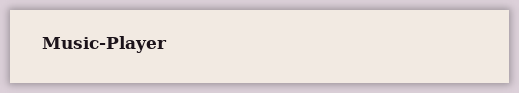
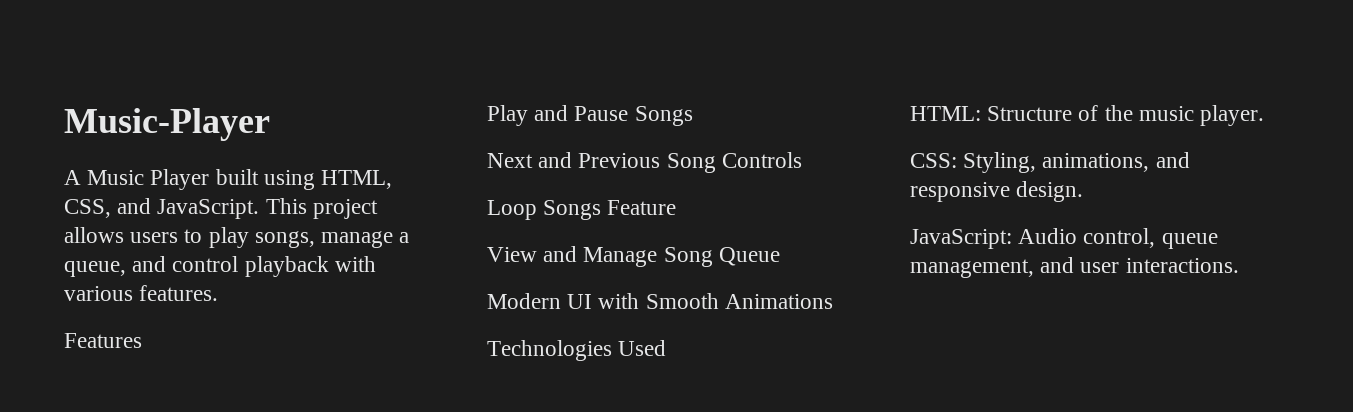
(167, 44) none -> [64,169,393,190] [64,198,378,219] [64,227,410,248] [64,256,376,277] [64,285,219,301] [64,333,142,348] [487,105,693,126] [487,152,802,173] [487,200,677,220] [487,246,780,267] [487,293,833,309] [487,340,667,361] [910,105,1265,126] [910,152,1190,173] [910,181,1084,202] [910,228,1218,249] [910,257,1239,278] // A Music Player built using HTML, CSS, and JavaScript. This project allows users to play songs, manage a queue, and control playback with various features. // Features // Play and Pause Songs // Next and Previous Song Controls // Loop Songs Feature // View and Manage Song Queue // Modern UI with Smooth Animations // Technologies Used // HTML: Structure of the music player. // CSS: Styling, animations, and responsive design. // JavaScript: Audio control, queue management, and user interactions.

